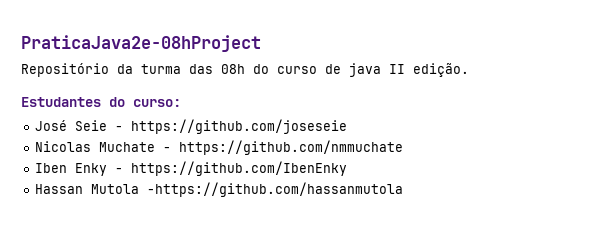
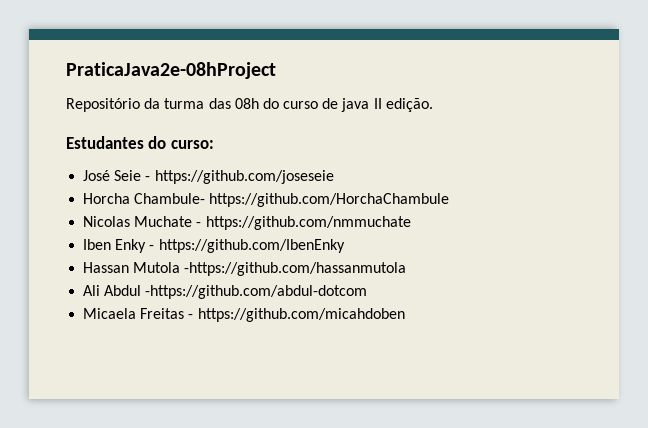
(348, 126) none -> [83,193,450,207] // Horcha Chambule- https://github.com/HorchaChambule
(404, 189) none -> [83,285,368,299] [83,308,405,322] // Ali Abdul -https://github.com/abdul-dotcom // Micaela Freitas - https://github.com/micahdoben

